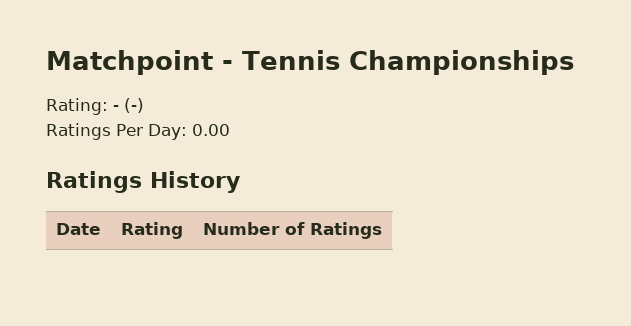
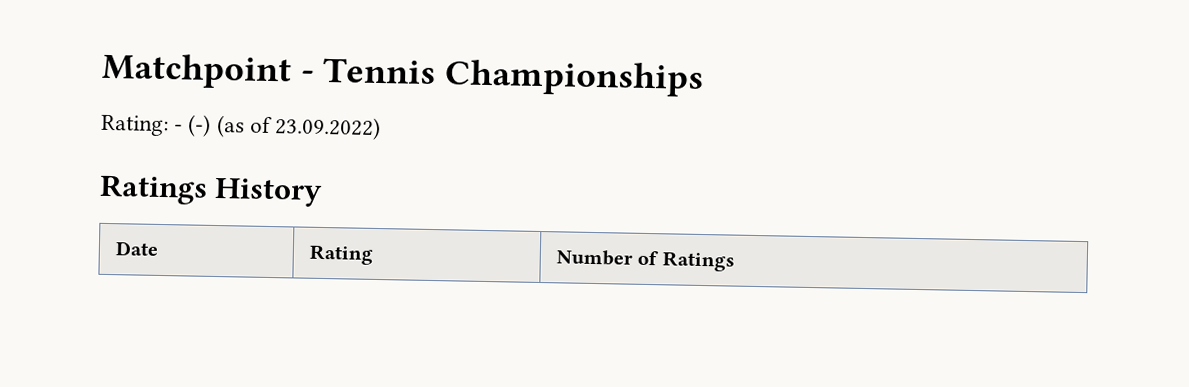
[46,123,230,140] // Ratings Per Day: 0.00 -> [215,114,382,141] (as of 23.09.2022)

